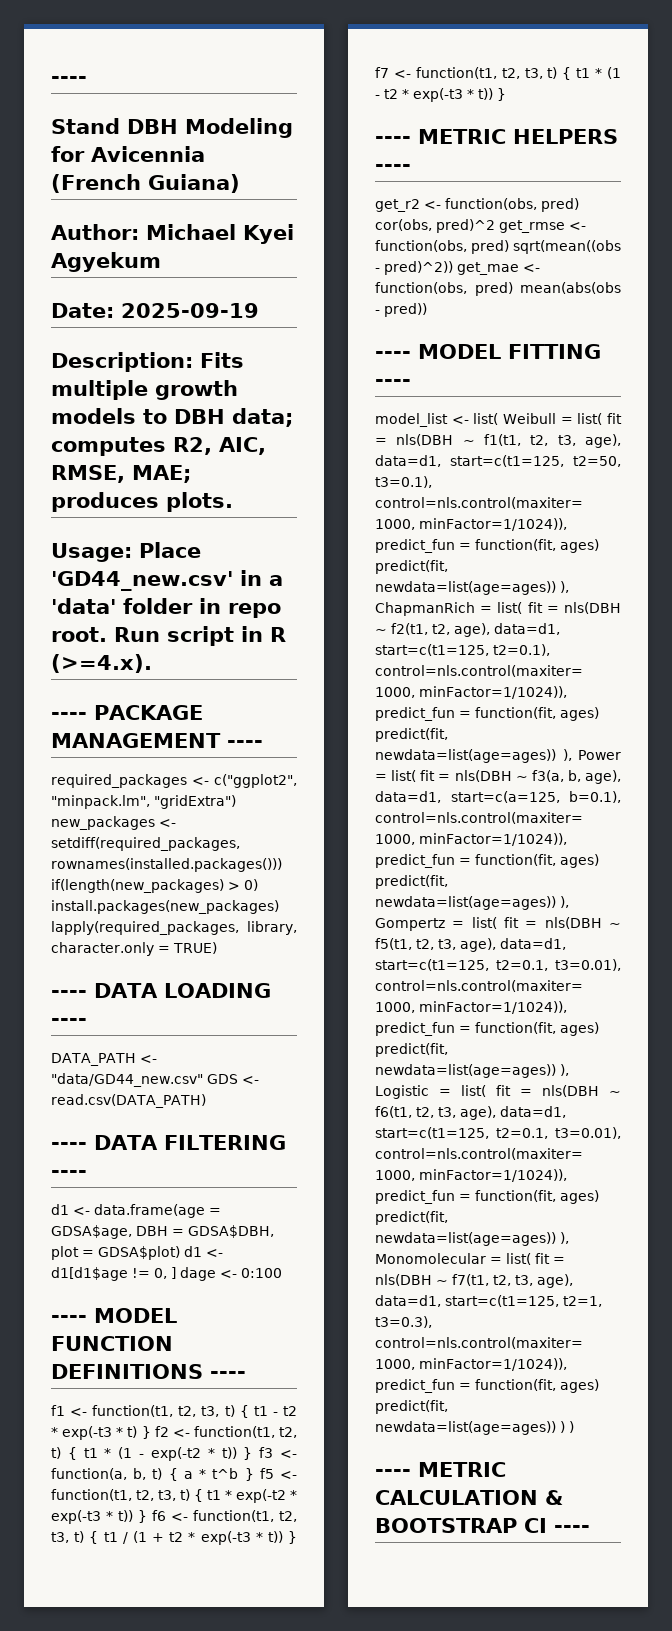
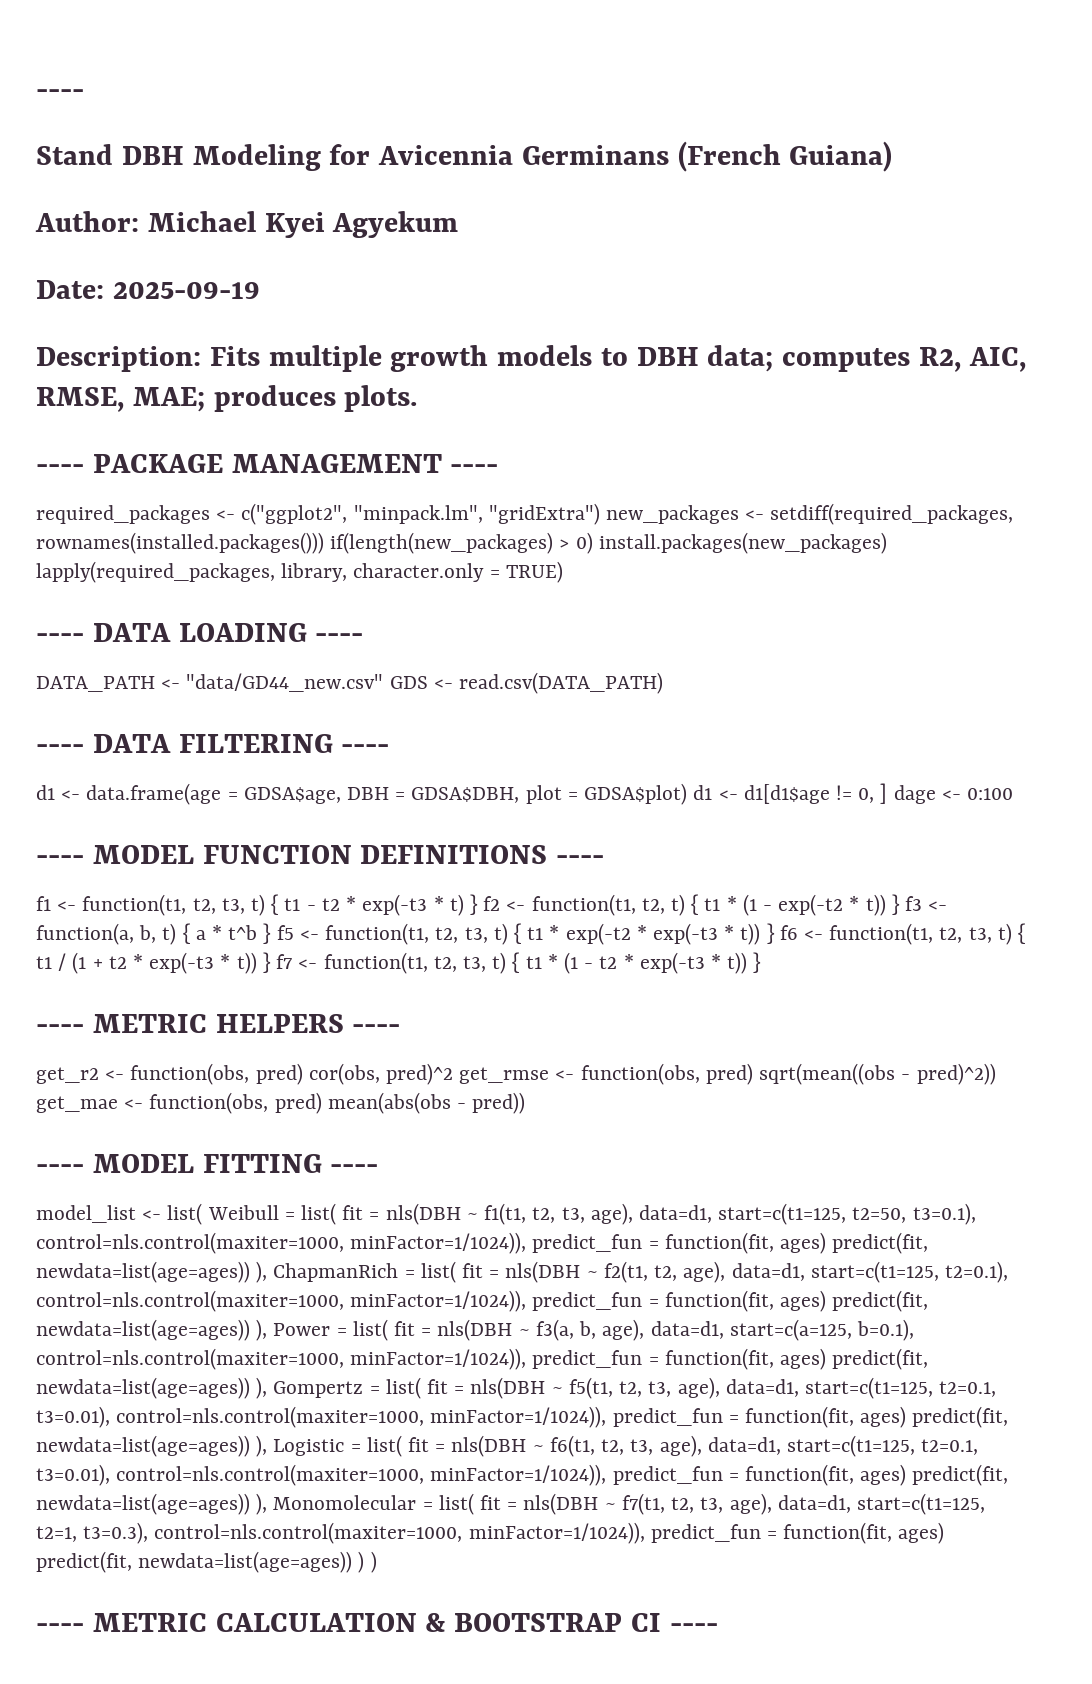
(205, 154) none -> [521,145,669,165] Germinans
[51,542,201,562] [51,570,283,591] [51,598,281,618] [51,626,286,646] [51,654,152,673] // Usage: Place 'GD44_new.csv' in a 'data' folder in repo root. Run script in R (>=4.x). -> (418, 398) none

